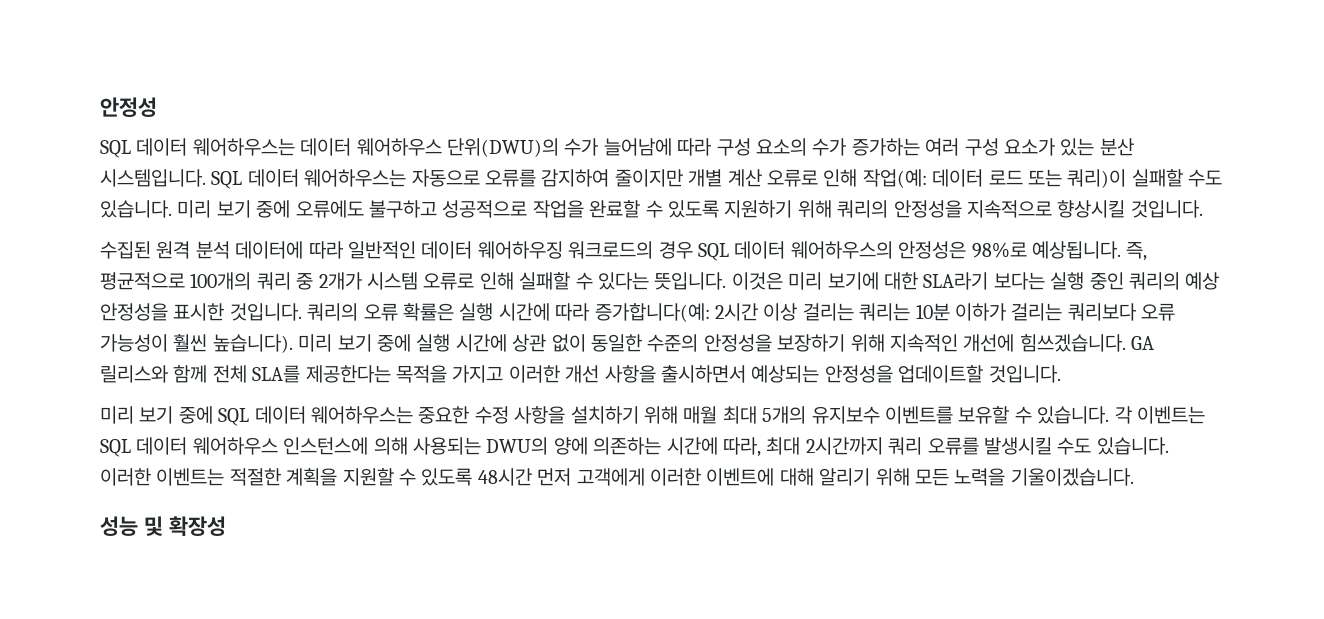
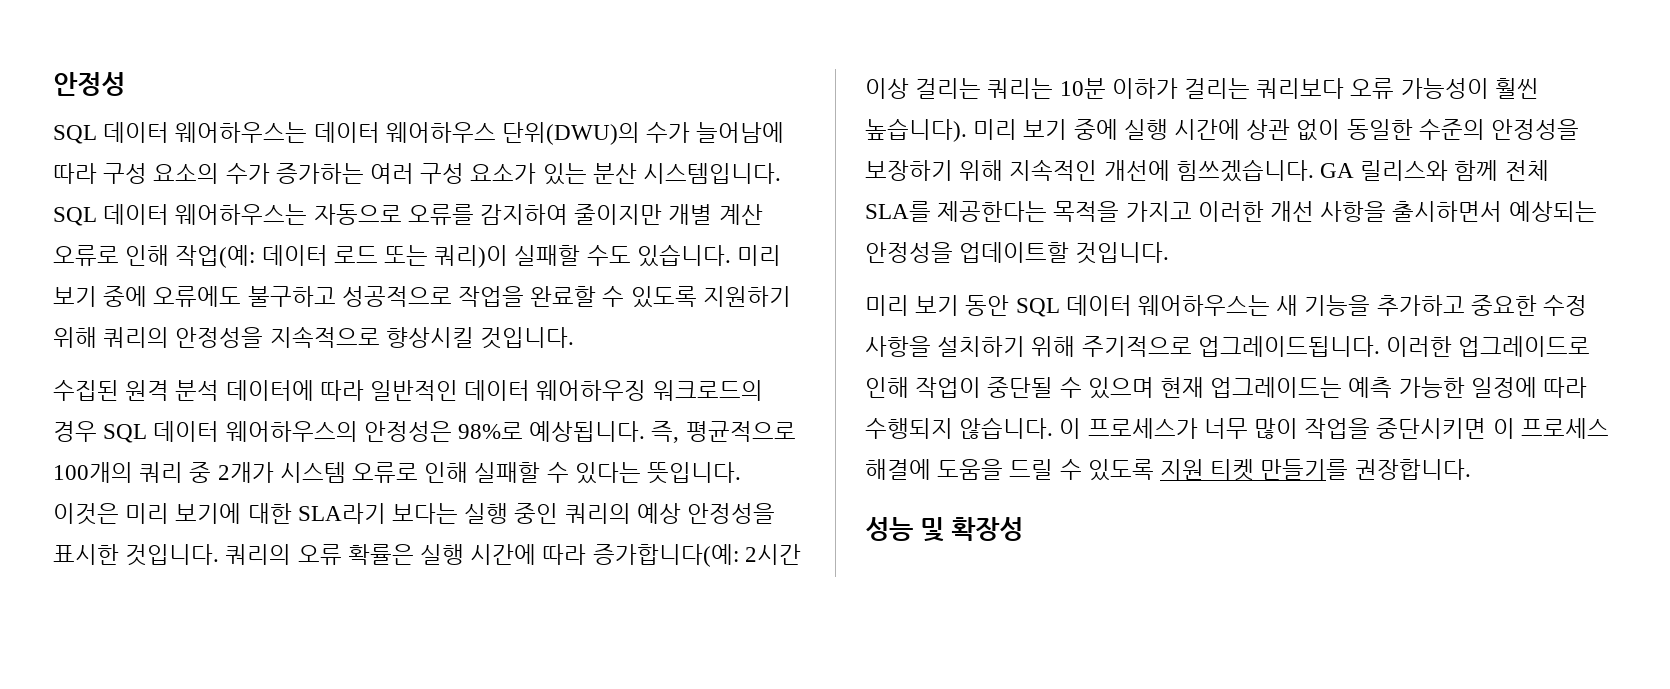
[178,406,413,426] 중에 SQL 데이터 웨어하우스는 -> [965,295,1465,317] 동안 SQL 데이터 웨어하우스는 새 기능을 추가하고
[683,406,1205,424] [100,437,1169,457] [100,468,1134,486] 매월 최대 5개의 유지보수 이벤트를 보유할 수 있습니다. 각 이벤트는 SQL 데이터 웨어하우스 인스턴스에 의해 사용되는 DWU의 양에 의존하는 시간에 따라, 최대 2시간까지 쿼리 오류를 발생시킬 수도 있습니다. 이러한 이벤트는 적절한 계획을 지원할 수 있도록 48시간 먼저 고객에게 이러한 이벤트에 대해 알리기 위해 모든 노력을 기울이겠습니다. -> [1081,336,1591,357] [865,377,1588,399] [865,417,1609,439] [865,459,1471,481] 주기적으로 업그레이드됩니다. 이러한 업그레이드로 인해 작업이 중단될 수 있으며 현재 업그레이드는 예측 가능한 일정에 따라 수행되지 않습니다. 이 프로세스가 너무 많이 작업을 중단시키면 이 프로세스 해결에 도움을 드릴 수 있도록 지원 티켓 만들기를 권장합니다.

